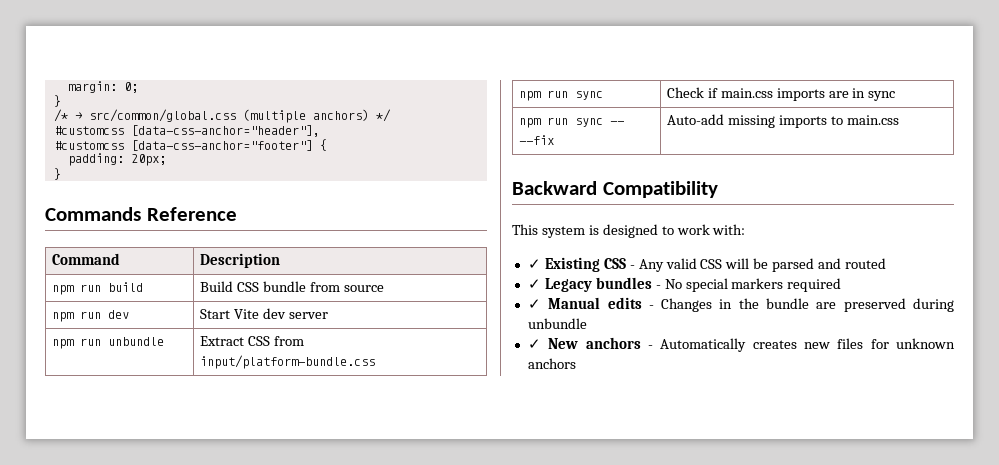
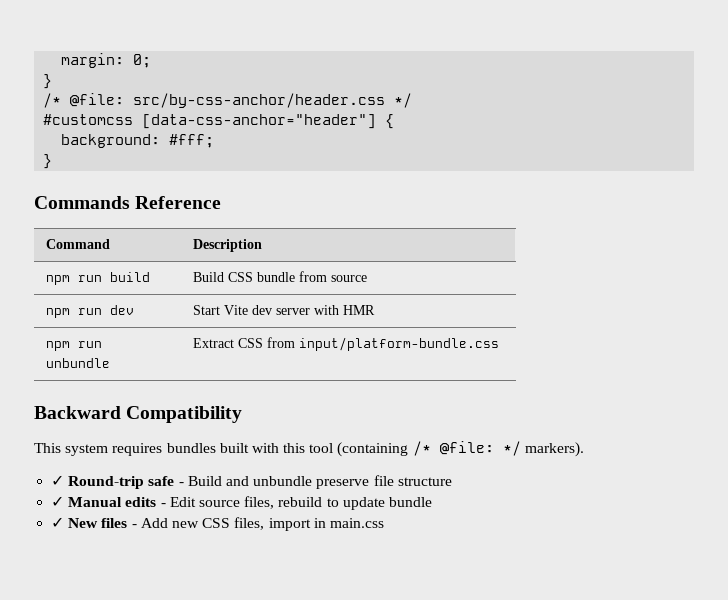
[74,109,369,123] → src/common/global.css (multiple anchors) -> [70,93,386,108] @file: src/by-css-anchor/header.css
[130,125,320,137] [53,140,313,151] [data-css-anchor="header"], // #customcss [data-css-anchor="footer"] -> [142,114,377,129] [data-css-anchor="header"]
[67,153,166,166] padding: 20px; -> [61,134,215,148] background: #fff;
(328, 315) none -> [314,305,376,315] with HMR
[518,90,603,101] [666,87,896,101] [518,117,624,128] [518,135,554,145] [666,114,899,128] [512,181,718,198] [512,224,746,238] [527,257,887,272] [527,277,842,292] [527,297,954,312] [527,318,587,329] [527,337,956,352] [527,358,576,369] // npm run sync | Check if main.css imports are in sync // npm run sync -- --fix | Auto-add missing imports to main.css // Backward Compatibility // This system is designed to work with: // ✓ Existing CSS - Any valid CSS will be parsed and routed // ✓ Legacy bundles - No special markers required // ✓ Manual edits - Changes in the bundle are preserved during unbundle // ✓ New anchors - Automatically creates new files for unknown anchors -> [34,406,243,423] [34,441,584,457] [51,475,452,489] [51,496,432,510] [51,517,384,531] // Backward Compatibility // This system requires bundles built with this tool (containing /* @file: */ markers). // ✓ Round-trip safe - Build and unbundle preserve file structure // ✓ Manual edits - Edit source files, rebuild to update bundle // ✓ New files - Add new CSS files, import in main.css

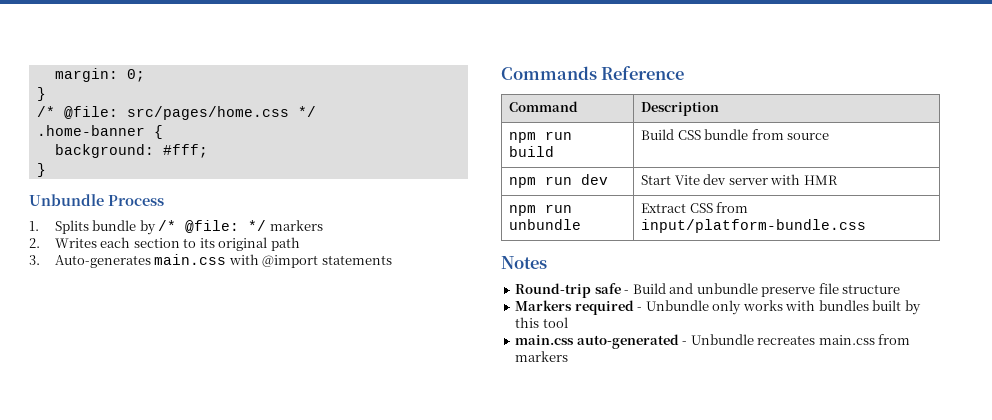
[133,93,386,108] src/by-css-anchor/header.css -> [126,106,289,120] src/pages/home.css
[43,114,377,129] #customcss [data-css-anchor="header"] -> [36,125,145,136] .home-banner
(53, 161) none -> [29,194,164,206] [29,220,323,235] [29,237,300,251] [29,254,392,268] // Unbundle Process // 1. Splits bundle by /* @file: */ markers // 2. Writes each section to its original path // 3. Auto-generates main.css with @import statements
[34,406,243,423] [34,441,584,457] [51,475,65,486] Backward Compatibility // This system requires bundles built with this tool (containing /* @file: */ markers). // ✓ -> [501,256,547,269] Notes //
[51,496,432,510] [51,517,384,531] ✓ Manual edits - Edit source files, rebuild to update bundle // ✓ New files - Add new CSS files, import in main.css -> [515,300,921,315] [515,317,568,328] [515,334,911,349] [515,351,569,362] Markers required - Unbundle only works with bundles built by this tool // main.css auto-generated - Unbundle recreates main.css from markers

